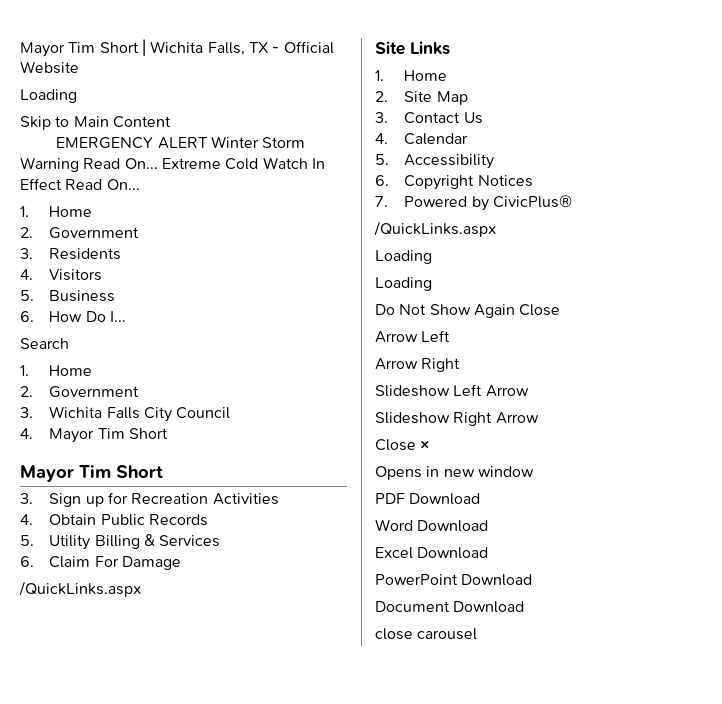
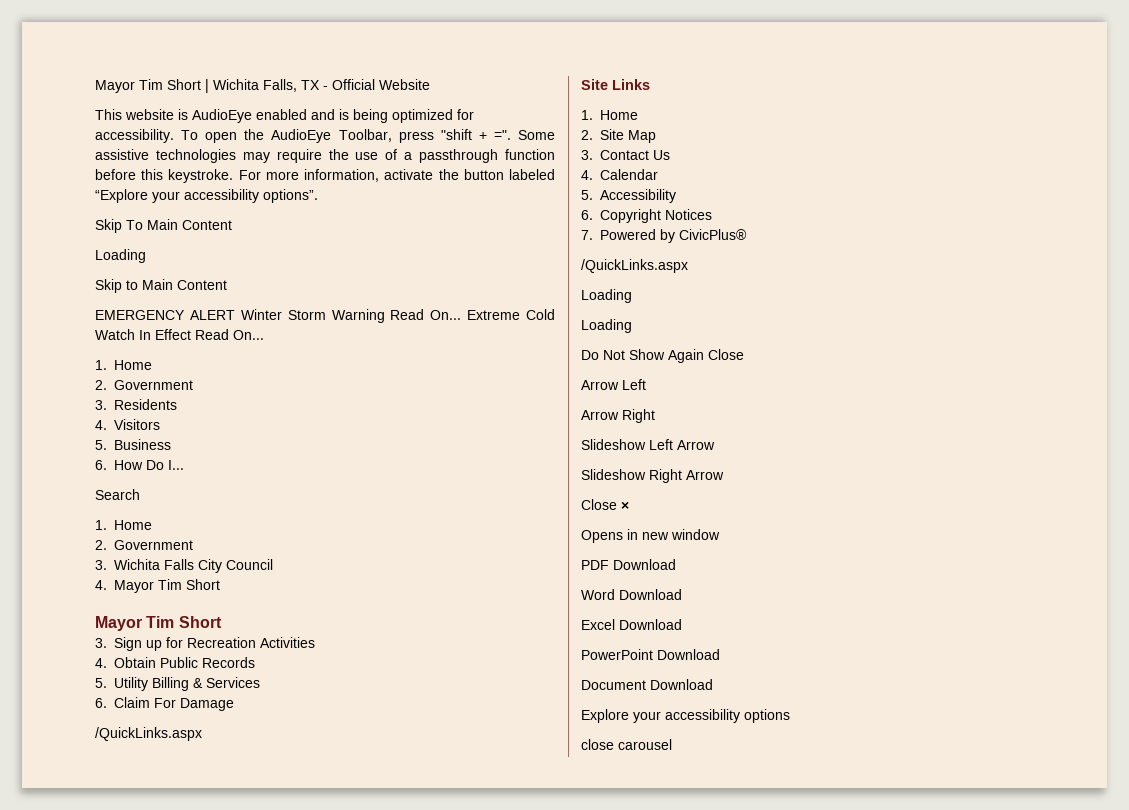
(79, 67) none -> [95,109,474,123] [95,129,556,143] [95,149,556,163] [95,169,555,183] [95,189,318,203] [95,219,232,233] // This website is AudioEye enabled and is being optimized for accessibility. To open the AudioEye Toolbar, press "shift + =". Some assistive technologies may require the use of a passthrough function before this keystroke. For more information, activate the button labeled “Explore your accessibility options”. // Skip To Main Content
(525, 607) none -> [581,709,790,723] // Explore your accessibility options

